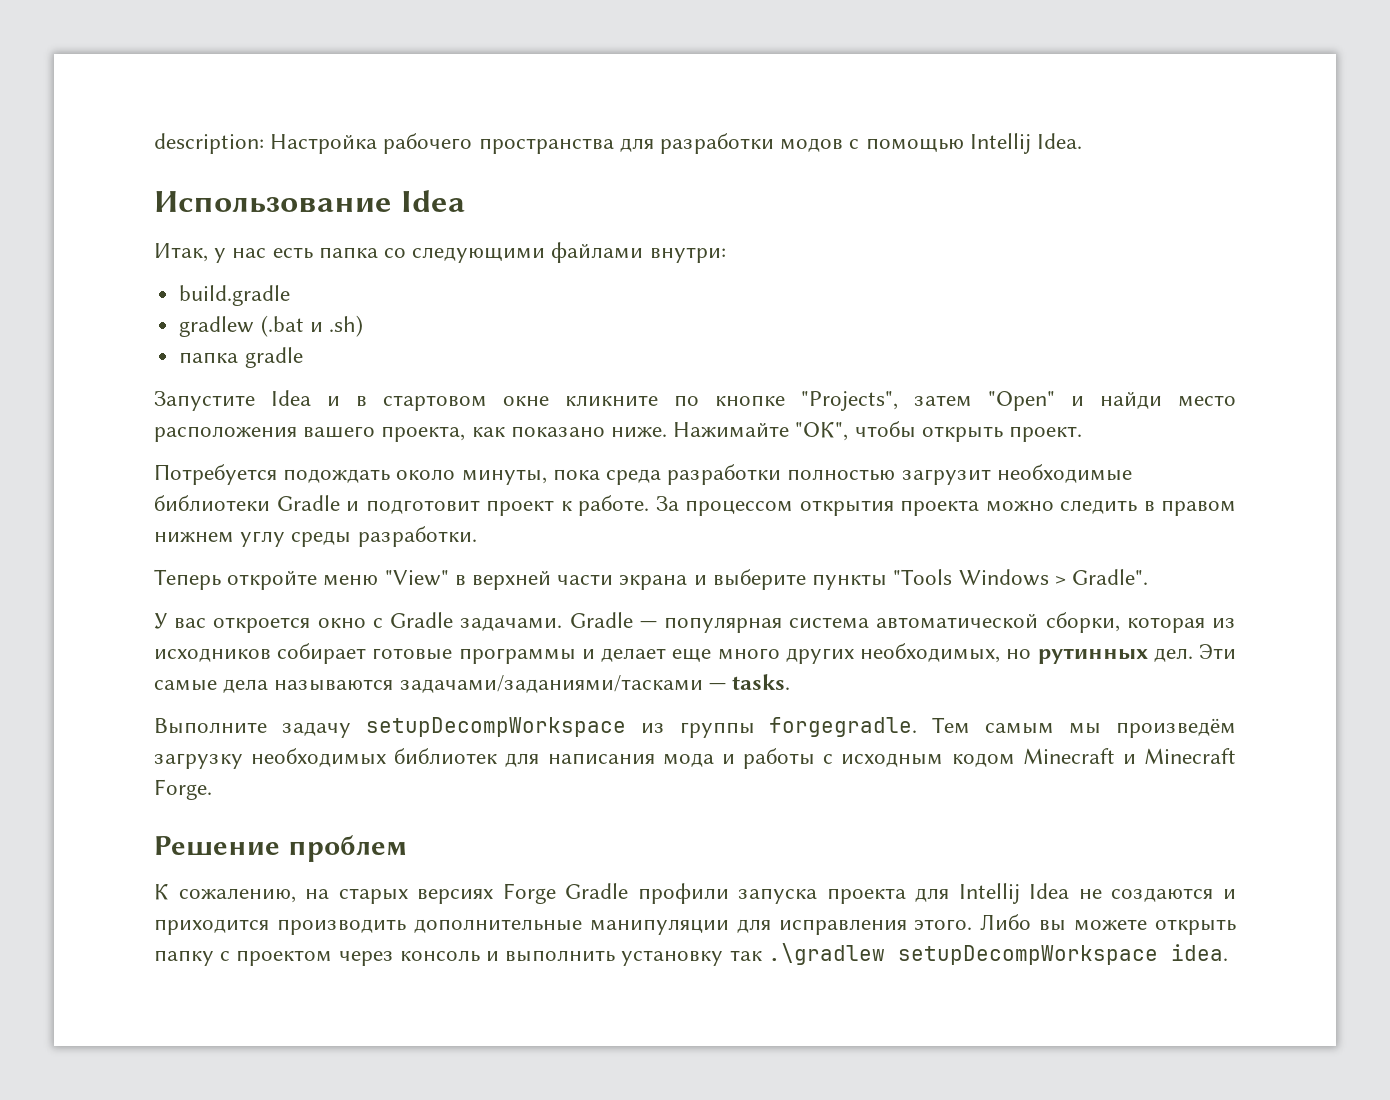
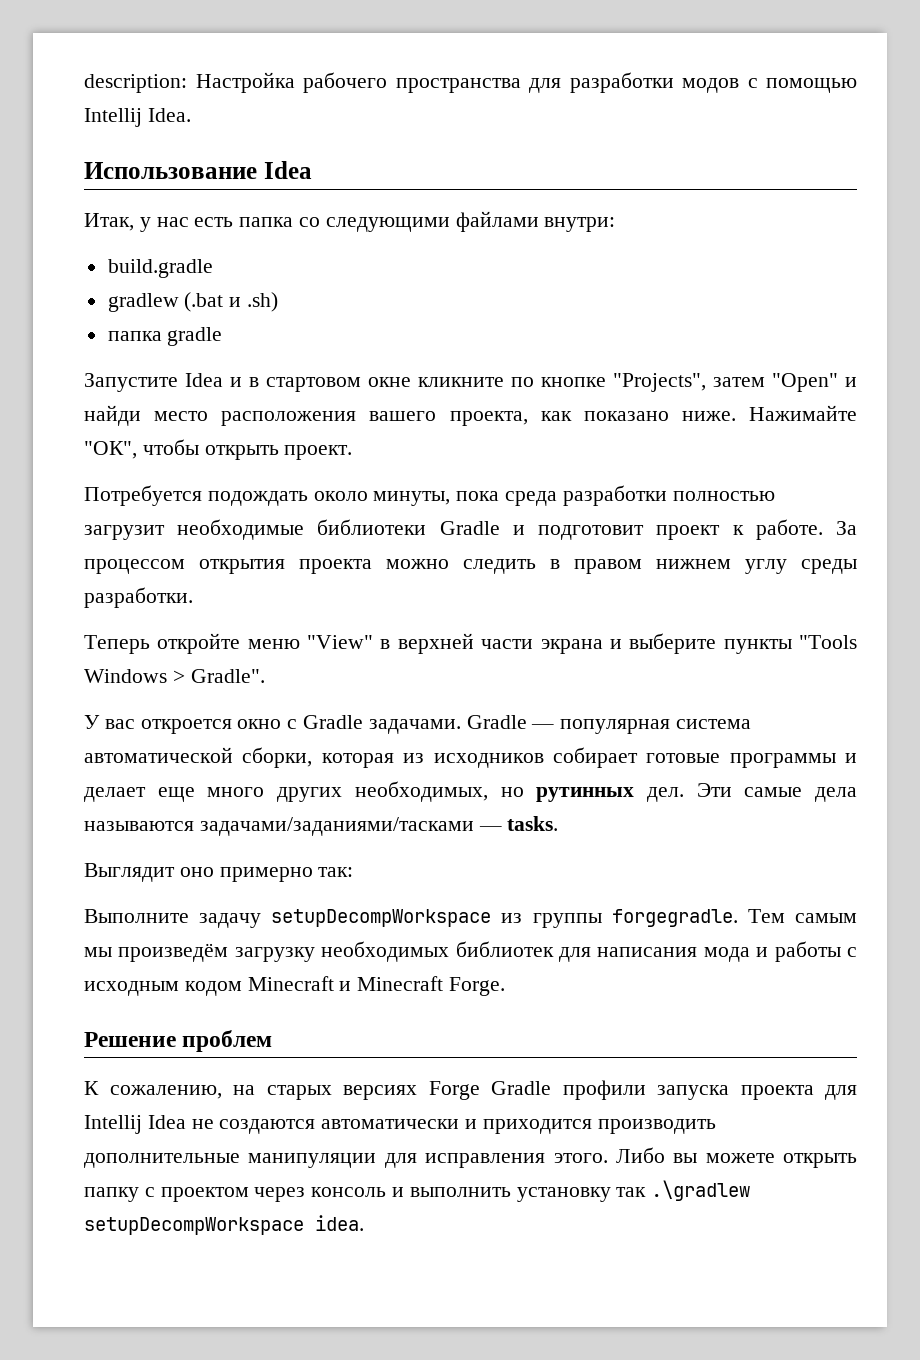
(791, 682) none -> [84,863,354,882] // Выглядит оно примерно так:
(1214, 895) none -> [321,1119,460,1129] автоматически

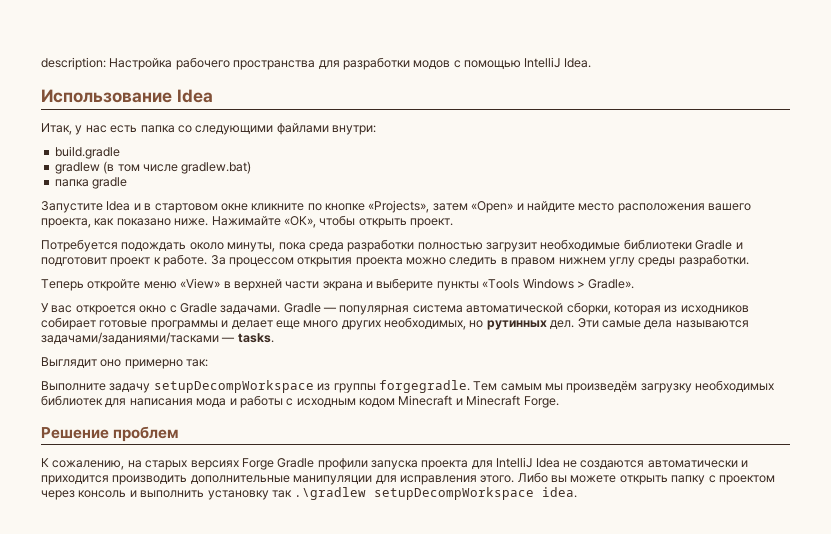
[84,108,142,127] Intellij -> [524,57,561,68] IntelliJ
[184,292,279,312] (.bat и .sh) -> [103,161,252,174] (в том числе gradlew.bat)
[613,373,857,392] [84,405,141,426] "Projects", затем "Open" и найди -> [368,200,575,213] «Projects», затем «Open» и найдите
[84,441,137,459] "ОК", -> [283,216,316,228] «ОК»,
[307,635,374,649] "View" -> [180,278,221,289] «View»
[799,635,858,649] "Tools -> [482,279,520,289] «Tools
[190,669,265,683] Gradle". -> [588,279,635,289] Gradle».
[84,1115,142,1134] Intellij -> [496,457,533,468] IntelliJ

